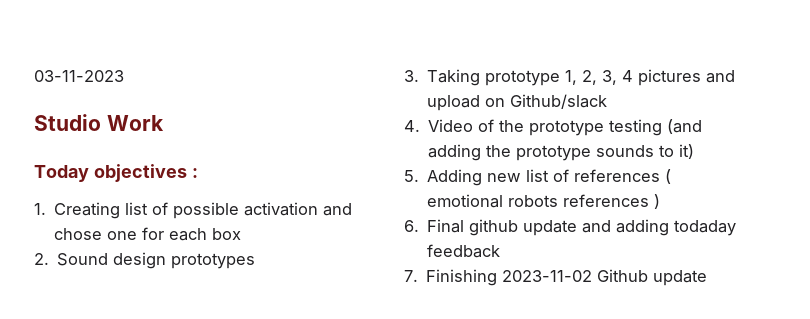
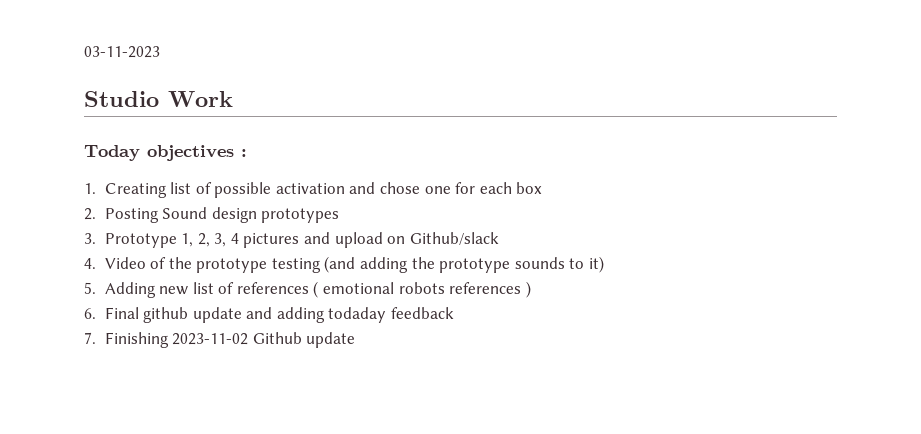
(49, 259) none -> [104,208,159,223] Posting
[427,69,561,86] Taking prototype -> [104,233,177,248] Prototype

